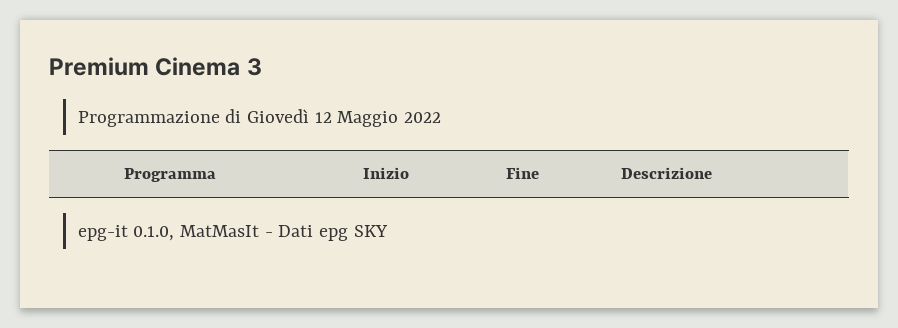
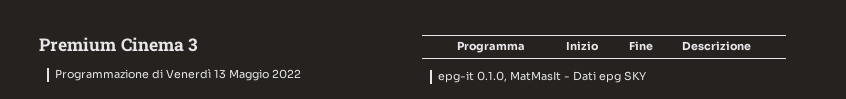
[246,109,332,123] Giovedì 12 -> [165,69,226,79] Venerdì 13

